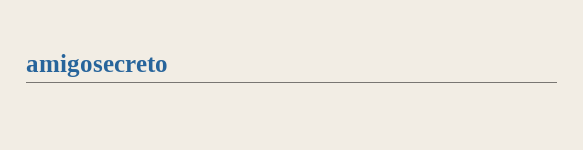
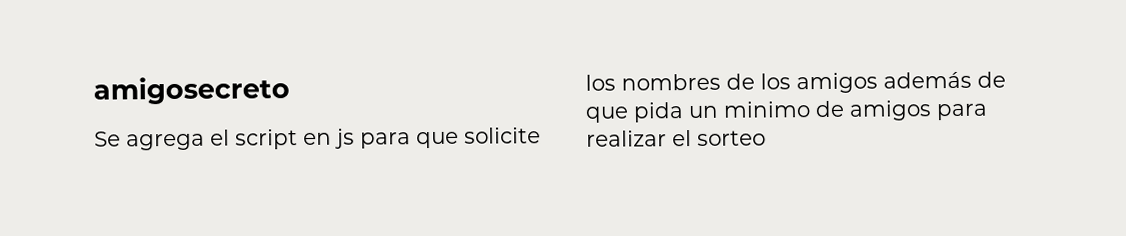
(168, 65) none -> [94,127,541,151] [585,71,1006,94] [585,100,988,123] [586,130,766,147] // Se agrega el script en js para que solicite los nombres de los amigos además de que pida un minimo de amigos para realizar el sorteo

